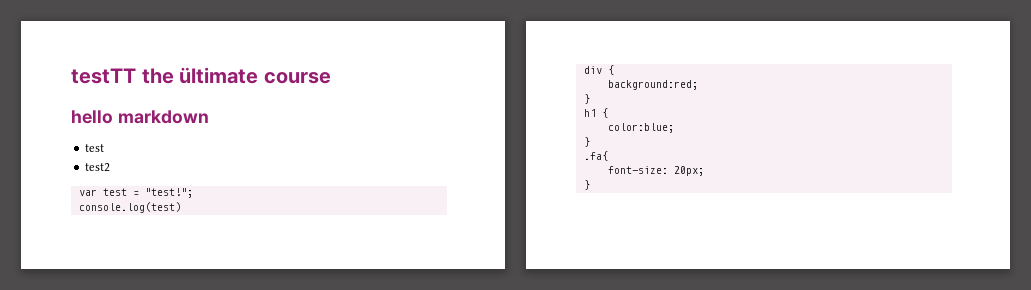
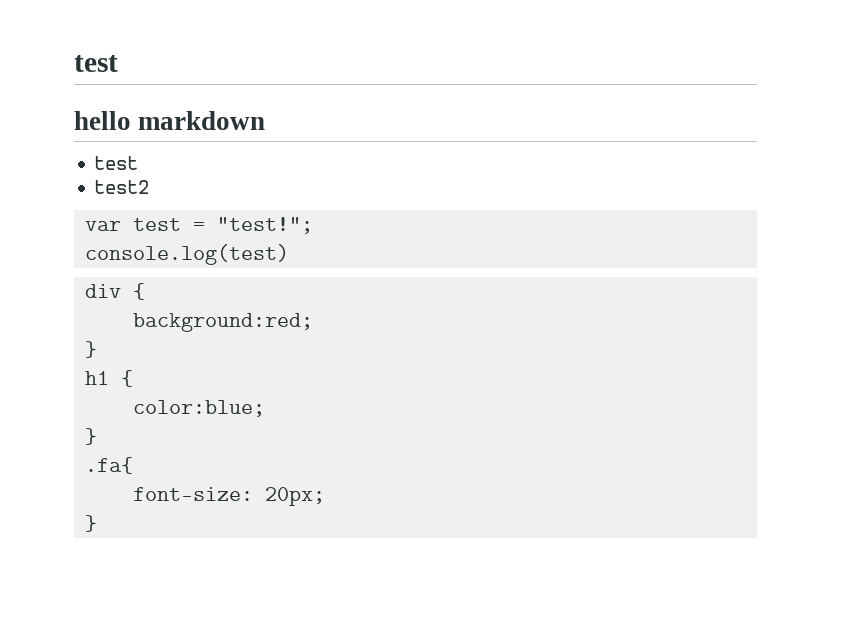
[71,67,331,84] testTT the ültimate course -> [74,55,118,72] test

